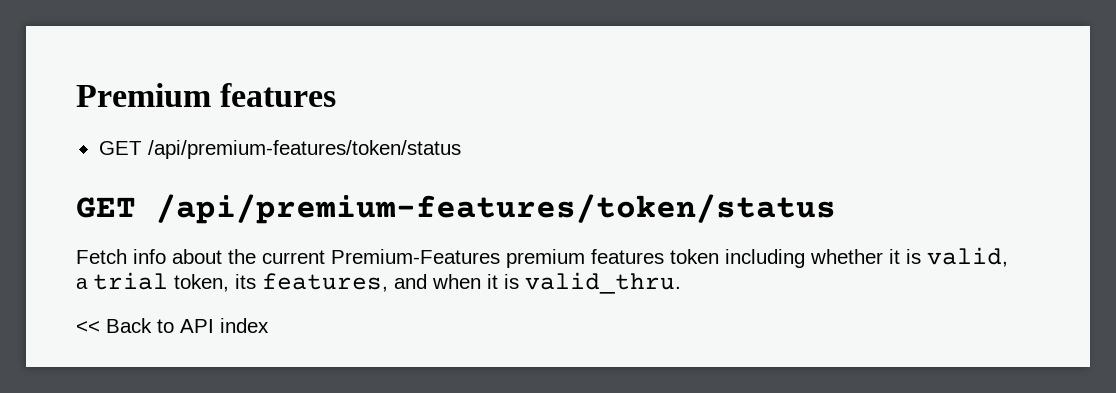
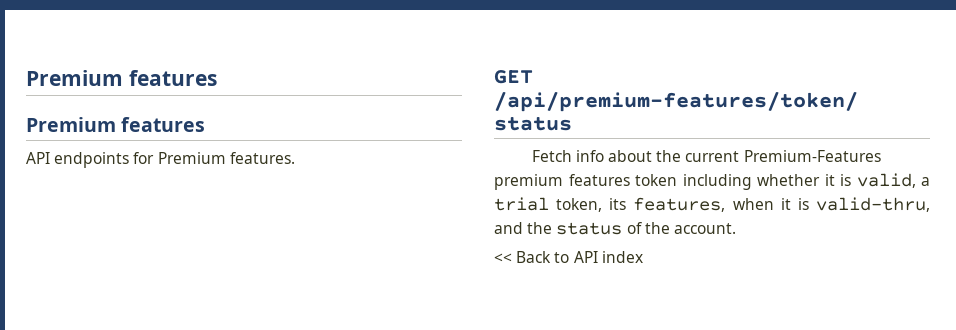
[76,83,337,107] [98,140,461,159] Premium features // GET /api/premium-features/token/status -> [26,70,217,86] [26,117,206,132] [26,152,295,168] Premium features // Premium features // API endpoints for Premium features.
[394,274,427,289] and -> (726, 204) none
[525,272,681,294] valid_thru. -> [816,197,930,212] [494,222,736,235] valid-thru, and the status of the account.

